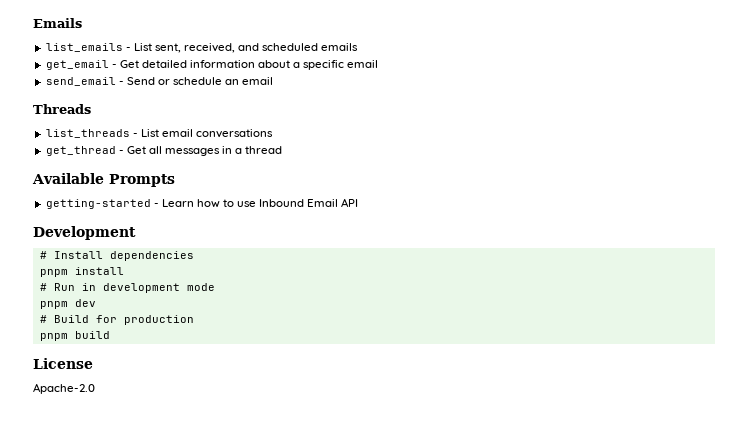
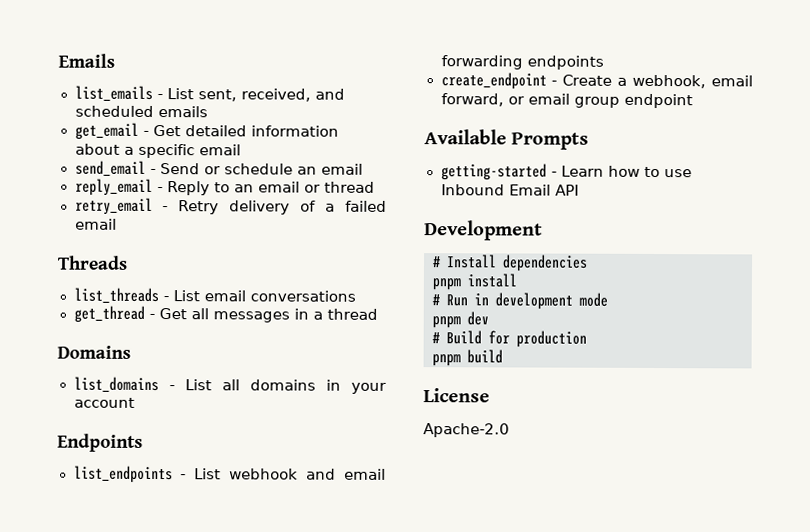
(274, 81) none -> [74,178,375,196] [74,197,387,215] [74,218,117,230] // reply_email - Reply to an email or thread // retry_email - Retry delivery of a failed email
(283, 150) none -> [57,345,131,359] [73,376,387,394] [73,397,135,408] [57,433,143,452] [73,465,386,484] [440,55,604,70] [440,72,753,90] [440,93,693,109] // Domains // list_domains - List all domains in your account // Endpoints // list_endpoints - List webhook and email forwarding endpoints // create_endpoint - Create a webhook, email forward, or email group endpoint

